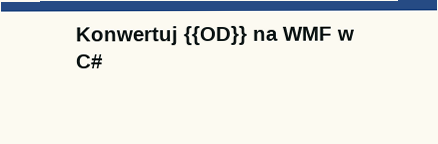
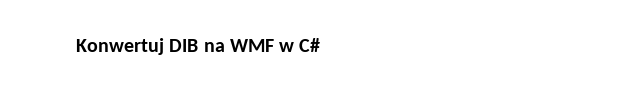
[183,25,247,46] {{OD}} -> [169,39,199,52] DIB

